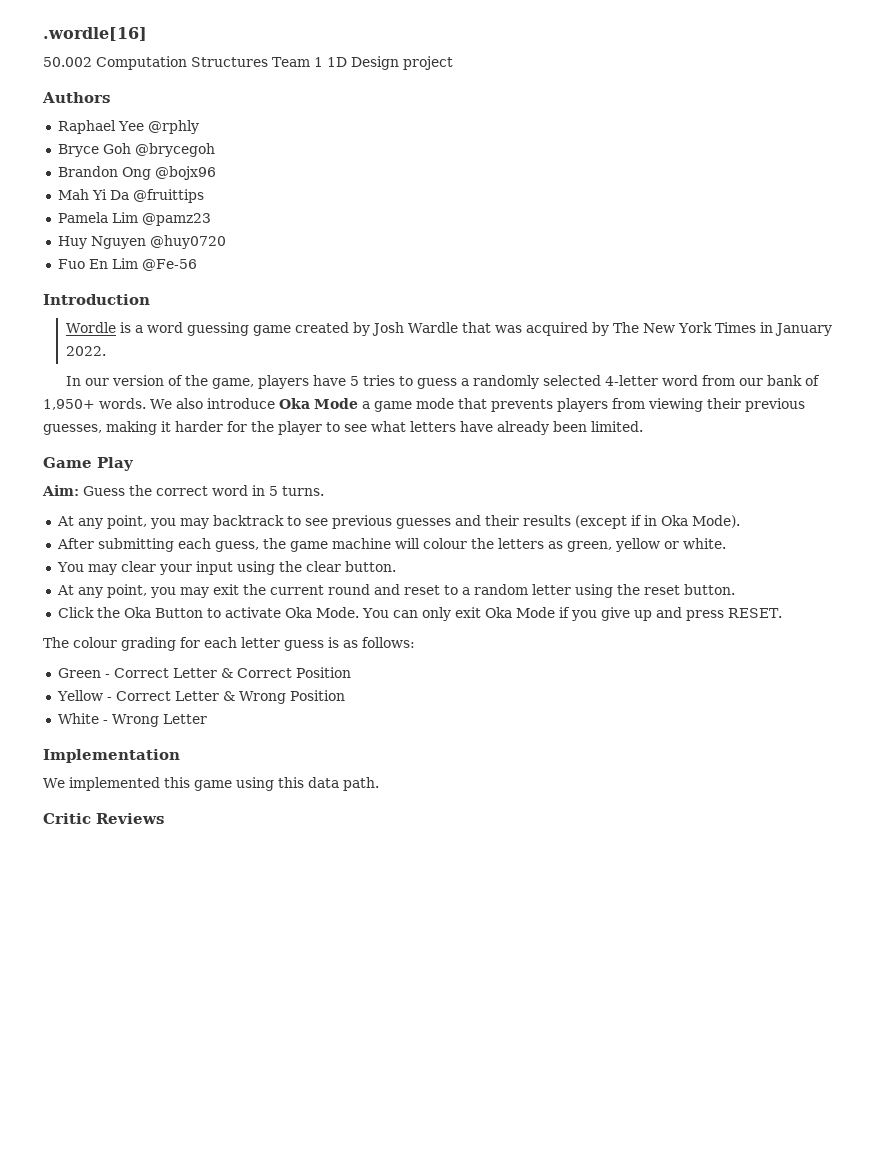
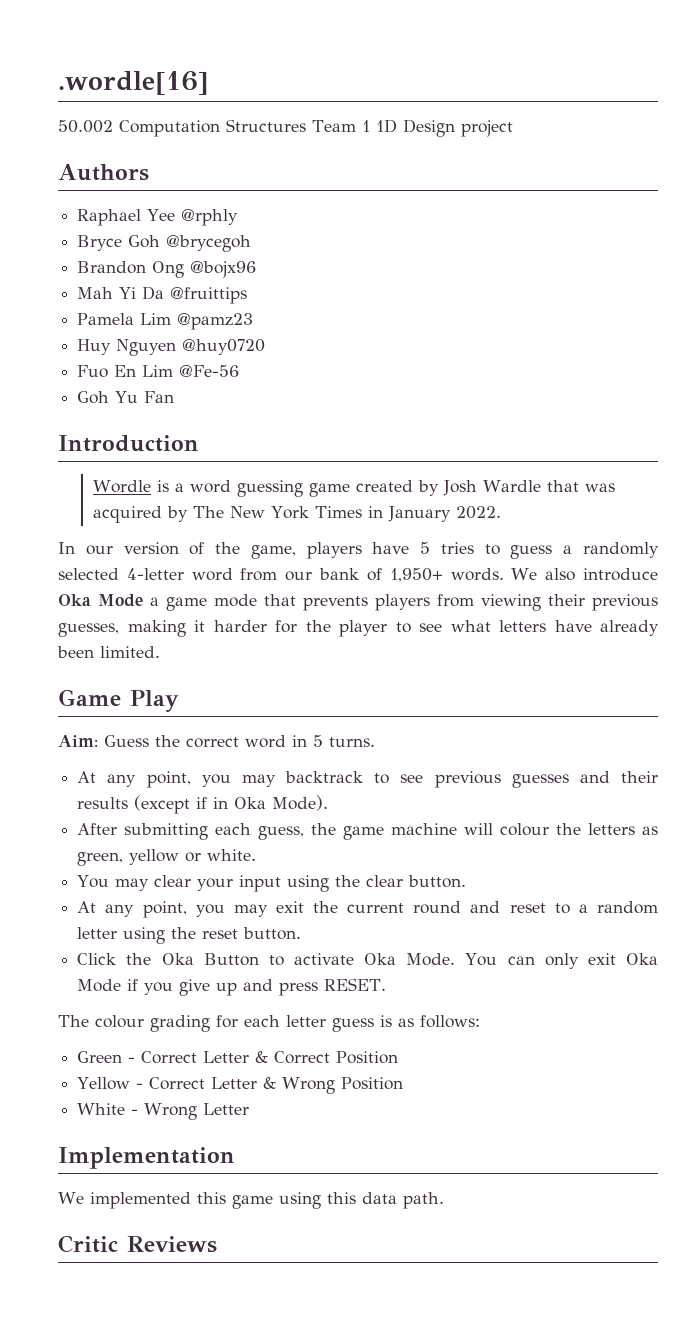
(197, 265) none -> [77,391,175,404] // Goh Yu Fan

